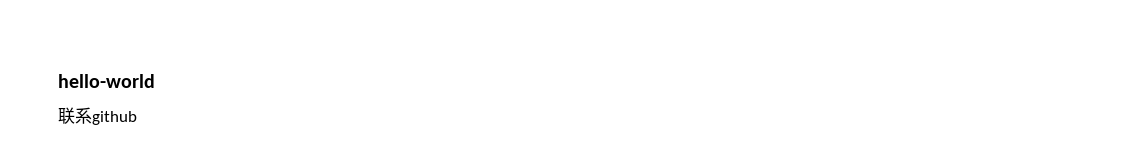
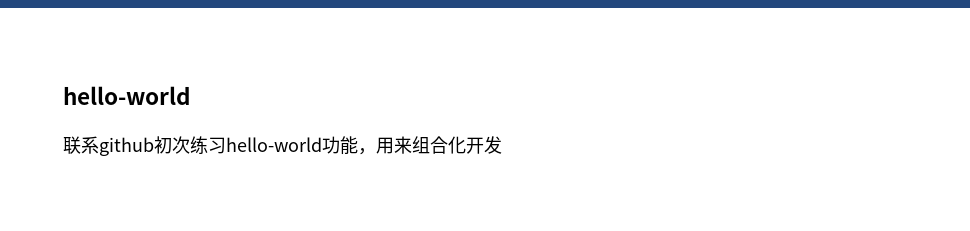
(137, 118) none -> [154,136,502,155] 初次练习hello-world功能，用来组合化开发

